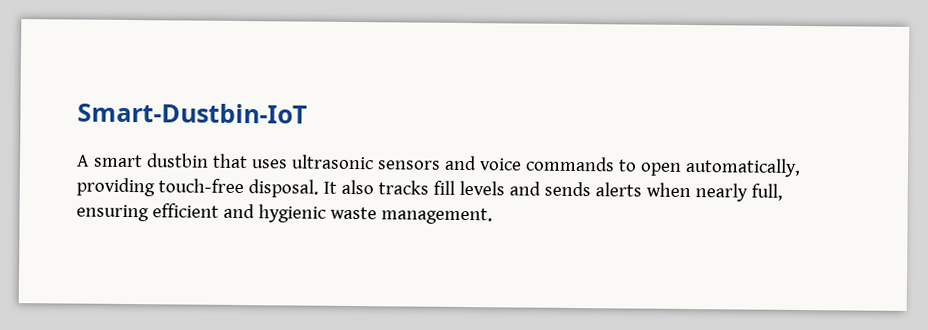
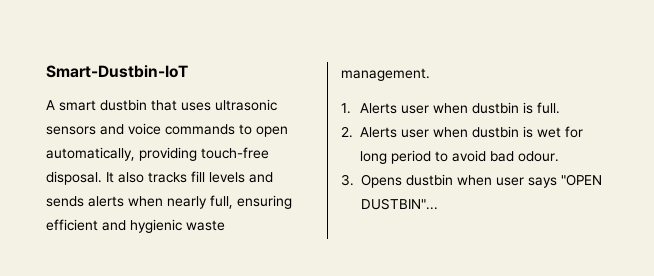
(493, 216) none -> [341,102,560,114] [341,126,583,138] [360,150,559,164] [341,174,602,188] [361,198,438,210] // 1. Alerts user when dustbin is full. // 2. Alerts user when dustbin is wet for long period to avoid bad odour. // 3. Opens dustbin when user says "OPEN DUSTBIN"...

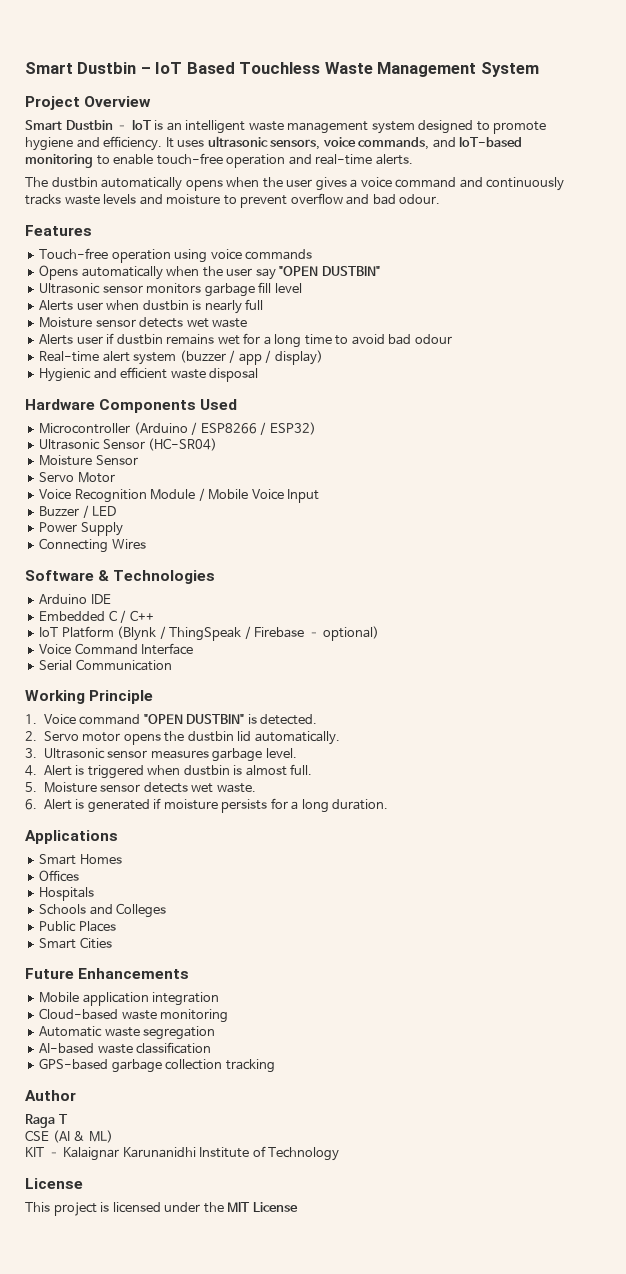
[46,65,188,78] [46,99,277,111] [46,123,288,137] [46,147,269,161] [46,171,273,185] [46,195,292,209] [46,219,225,233] [341,68,430,81] [341,102,560,114] [341,126,583,138] [360,150,559,164] [341,174,602,188] [361,198,438,210] Smart-Dustbin-IoT // A smart dustbin that uses ultrasonic sensors and voice commands to open automatically, providing touch-free disposal. It also tracks fill levels and sends alerts when nearly full, ensuring efficient and hygienic waste management. // 1. Alerts user when dustbin is full. // 2. Alerts user when dustbin is wet for long period to avoid bad odour. // 3. Opens dustbin when user says "OPEN DUSTBIN"... -> [25,62,539,77] [25,96,152,110] [25,120,547,134] [25,136,523,151] [25,153,413,168] [25,177,565,191] [25,193,441,208] [25,225,92,236] [39,248,313,263] [39,265,380,280] [39,282,302,297] [39,299,264,314] [39,317,248,328] [39,333,452,348] [39,350,323,365] [39,367,259,382] [25,399,238,413] [39,422,316,435] [39,438,218,451] [39,455,138,466] [39,472,115,483] [39,488,320,503] [39,505,117,518] [39,522,123,536] [39,538,146,553] [25,570,216,584] [39,594,111,604] [39,610,154,623] [39,626,380,641] [39,643,194,655] [39,659,172,671] [25,690,154,704] [25,714,318,725] [25,731,340,745] [25,748,297,762] [25,764,313,779] [25,782,256,793] [25,798,389,813] [25,830,118,844] [39,854,122,865] [39,870,80,882] [39,887,95,901] [39,903,167,918] [39,921,116,932] [39,937,112,949] [25,968,190,979] [39,992,220,1006] [39,1008,229,1023] [39,1026,216,1040] [39,1042,212,1054] [39,1058,275,1073] [25,1090,76,1101] [25,1114,68,1128] [25,1130,113,1143] [25,1146,340,1161] [25,1178,83,1189] [25,1202,298,1216] Smart Dustbin – IoT Based Touchless Waste Management System // Project Overview // Smart Dustbin – IoT is an intelligent waste management system designed to promote hygiene and efficiency. It uses ultrasonic sensors, voice commands, and IoT-based monitoring to enable touch-free operation and real-time alerts. // The dustbin automatically opens when the user gives a voice command and continuously tracks waste levels and moisture to prevent overflow and bad odour. // Features // Touch-free operation using voice commands // Opens automatically when the user say "OPEN DUSTBIN" // Ultrasonic sensor monitors garbage fill level // Alerts user when dustbin is nearly full // Moisture sensor detects wet waste // Alerts user if dustbin remains wet for a long time to avoid bad odour // Real-time alert system (buzzer / app / display) // Hygienic and efficient waste disposal // Hardware Components Used // Microcontroller (Arduino / ESP8266 / ESP32) // Ultrasonic Sensor (HC-SR04) // Moisture Sensor // Servo Motor // Voice Recognition Module / Mobile Voice Input // Buzzer / LED // Power Supply // Connecting Wires // Software & Technologies // Arduino IDE // Embedded C / C++ // IoT Platform (Blynk / ThingSpeak / Firebase – optional) // Voice Command Interface // Serial Communication // Working Principle // 1. Voice command "OPEN DUSTBIN" is detected. // 2. Servo motor opens the dustbin lid automatically. // 3. Ultrasonic sensor measures garbage level. // 4. Alert is triggered when dustbin is almost full. // 5. Moisture sensor detects wet waste. // 6. Alert is generated if moisture persists for a long duration. // Applications // Smart Homes // Offices // Hospitals // Schools and Colleges // Public Places // Smart Cities // Future Enhancements // Mobile application integration // Cloud-based waste monitoring // Automatic waste segregation // AI-based waste classification // GPS-based garbage collection tracking // Author // Raga T // CSE (AI & ML) // KIT – Kalaignar Karunanidhi Institute of Technology // License // This project is licensed under the MIT License

